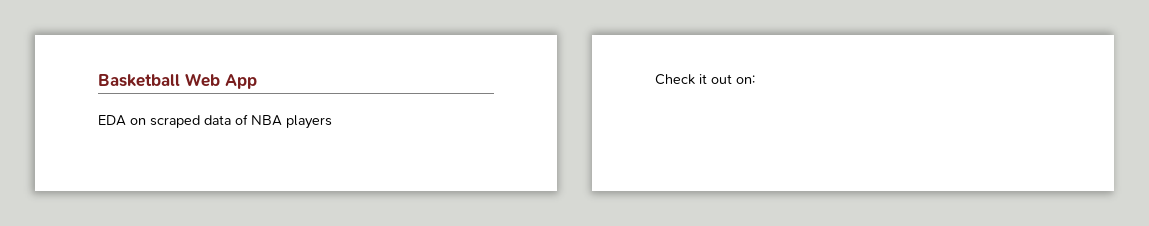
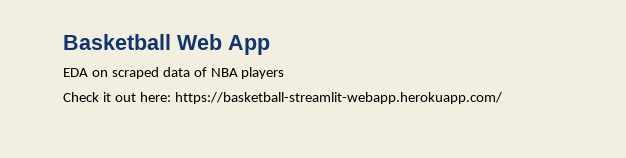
[736,75,755,84] on: -> [139,92,502,104] here: https://basketball-streamlit-webapp.herokuapp.com/

